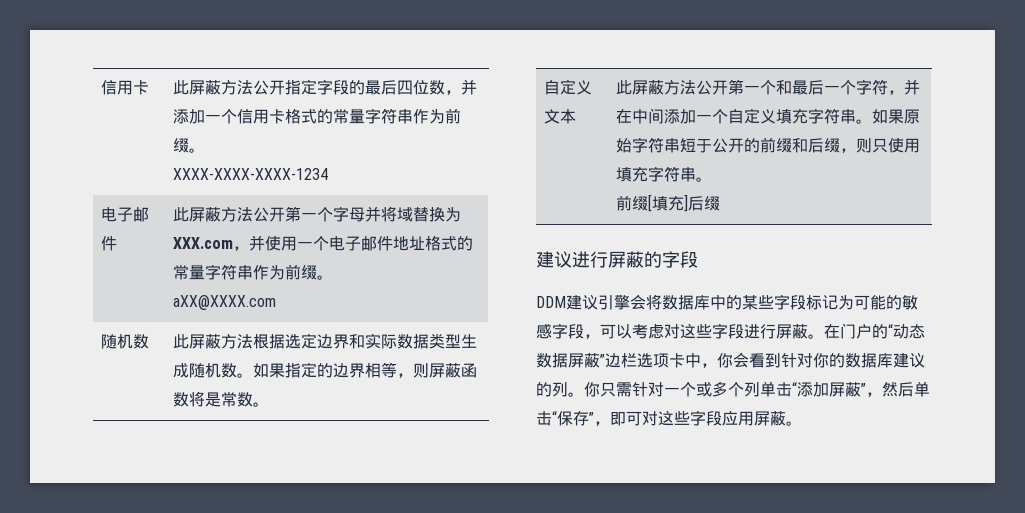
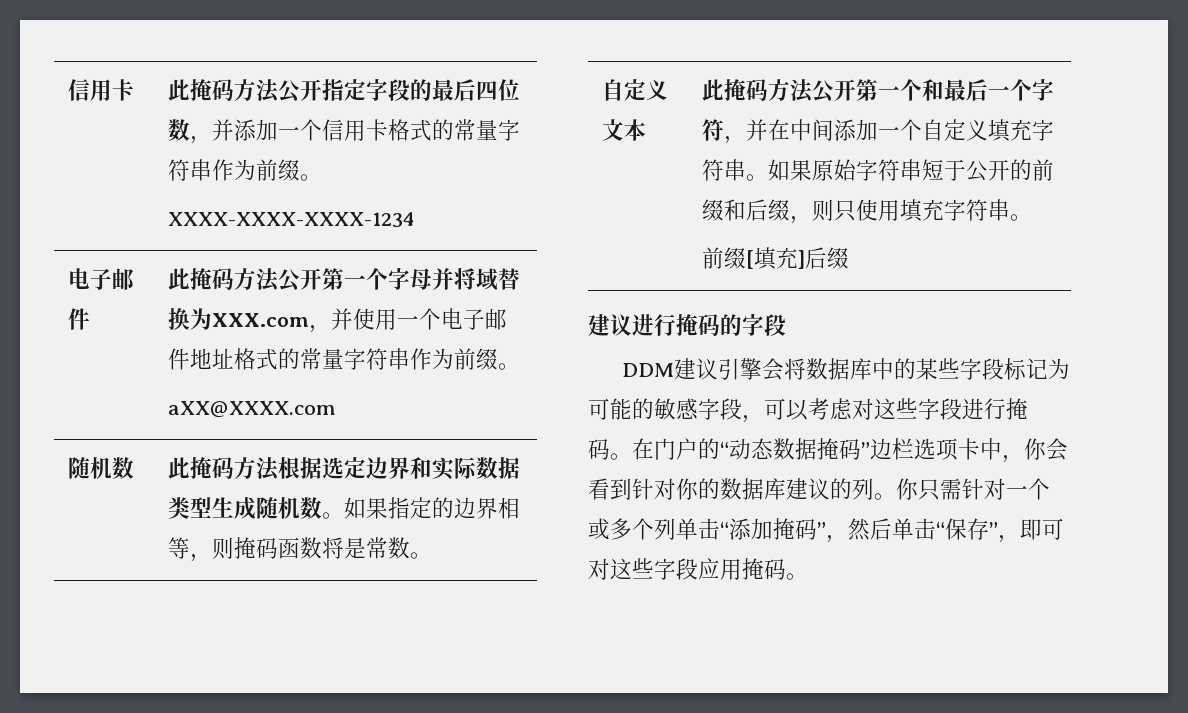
[188,80,221,95] 屏蔽 -> [189,79,234,101] 掩码
[188,207,221,222] 屏蔽 -> [189,268,234,290] 掩码
[188,334,221,349] 屏蔽 -> [189,457,234,479] 掩码
[428,363,461,378] 屏蔽 -> [233,537,278,559] 掩码
[631,80,664,95] 屏蔽 -> [723,79,768,101] 掩码
[608,251,644,268] 屏蔽 -> [676,314,720,336] 掩码
[776,324,808,339] 屏蔽 -> [1006,398,1028,420] [588,439,610,460] 掩码
[568,353,600,368] 屏蔽 -> [817,438,861,460] 掩码
[829,382,861,397] 屏蔽 -> [773,518,817,540] 掩码
[754,411,786,426] 屏蔽 -> [742,558,786,580] 掩码

